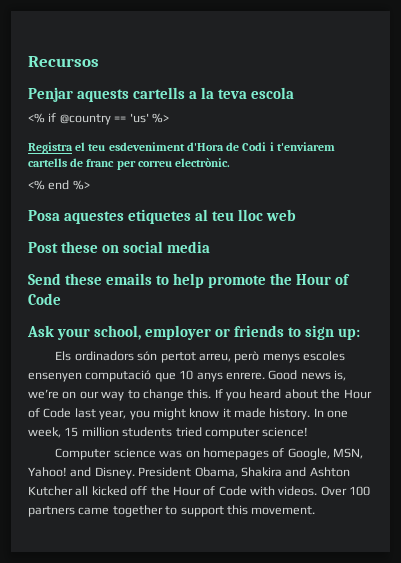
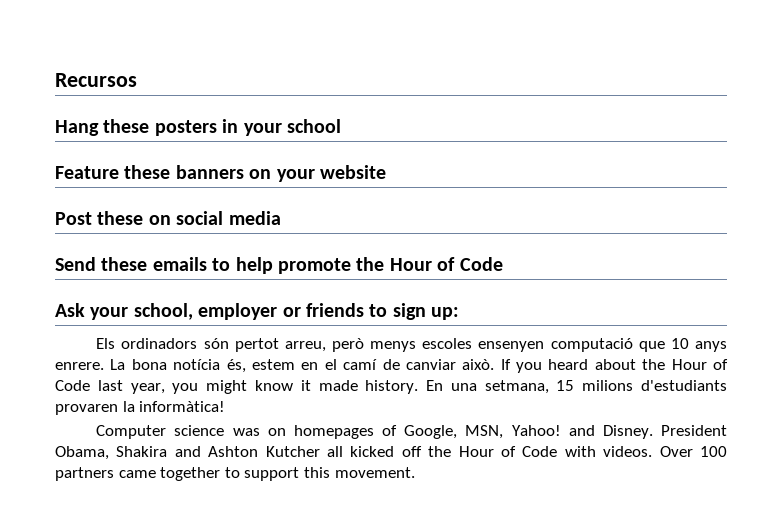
[28,87,295,102] [28,113,169,125] [28,142,335,154] [28,158,231,170] [28,180,90,190] [28,209,297,224] Penjar aquests cartells a la teva escola // <% if @country == 'us' %> // Registra el teu esdeveniment d'Hora de Codi i t'enviarem cartells de franc per correu electrònic. // <% end %> // Posa aquestes etiquetes al teu lloc web -> [55,119,341,136] [55,165,386,182] Hang these posters in your school // Feature these banners on your website
[268,370,346,381] [28,389,212,401] Good news is, we’re on our way to change this. -> [110,359,495,373] La bona notícia és, estem en el camí de canviar això.
[313,408,349,418] [28,427,309,439] In one week, 15 million students tried computer science! -> [426,380,727,394] [55,401,226,415] En una setmana, 15 milions d'estudiants provaren la informàtica!

